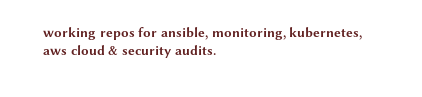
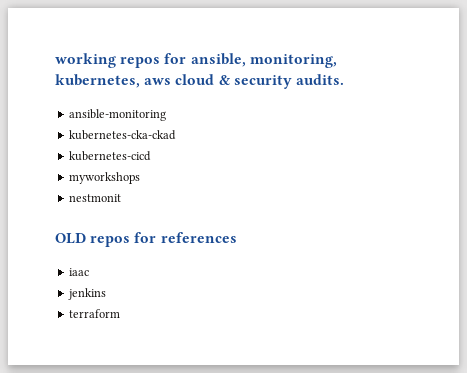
(216, 50) none -> [68,109,166,121] [68,130,176,140] [68,151,151,161] [68,172,140,184] [68,194,121,202] [55,232,237,247] [68,268,89,276] [67,288,106,300] [68,309,120,318] // ansible-monitoring // kubernetes-cka-ckad // kubernetes-cicd // myworkshops // nestmonit // OLD repos for references // iaac // jenkins // terraform

